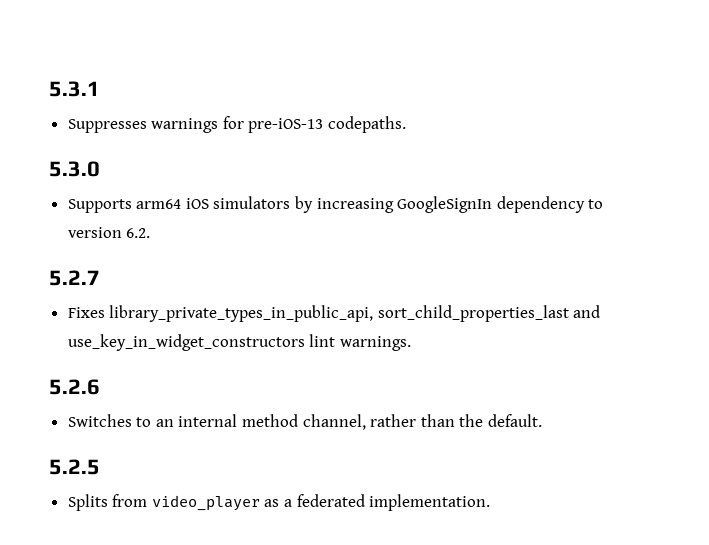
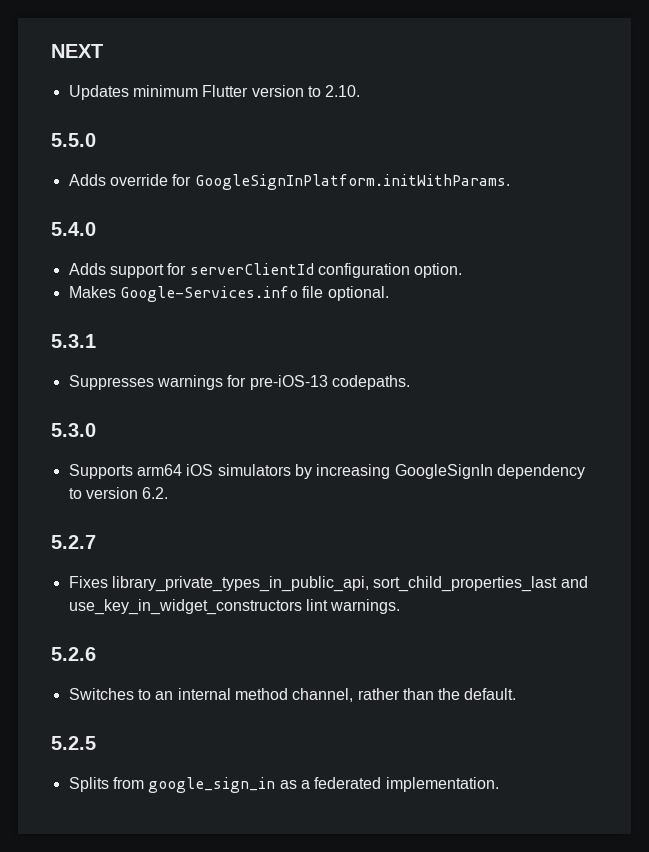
(49, 89) none -> [51,44,103,58] [68,85,361,100] [51,133,96,147] [68,174,510,190] [51,222,96,236] [68,263,463,278] [68,286,389,302] NEXT // Updates minimum Flutter version to 2.10. // 5.5.0 // Adds override for GoogleSignInPlatform.initWithParams. // 5.4.0 // Adds support for serverClientId configuration option. // Makes Google-Services.info file optional. //
[151,495,260,511] video_player -> [148,777,276,793] google_sign_in

